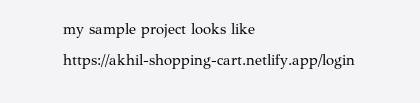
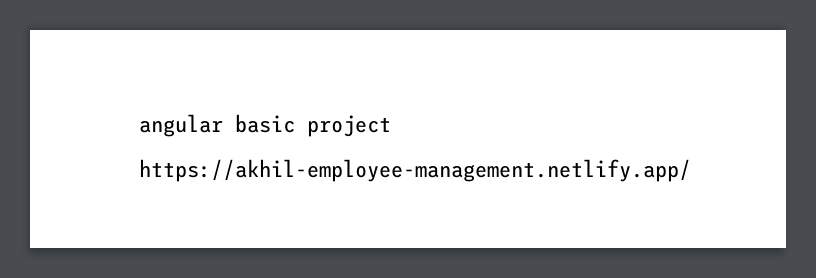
[63,23,136,38] my sample -> [139,114,295,137] angular basic
[191,23,255,35] [63,54,355,69] looks like // https://akhil-shopping-cart.netlify.app/login -> [139,159,691,182] // https://akhil-employee-management.netlify.app/

